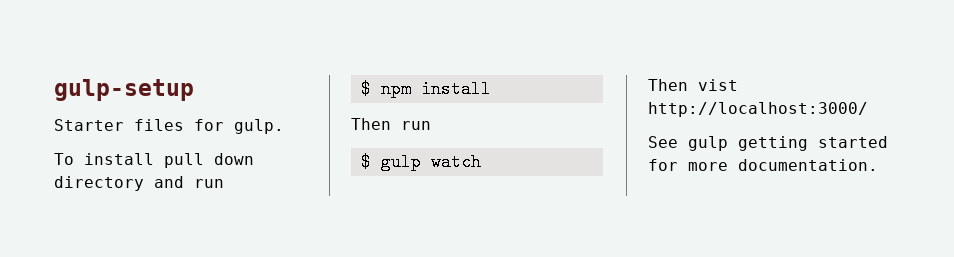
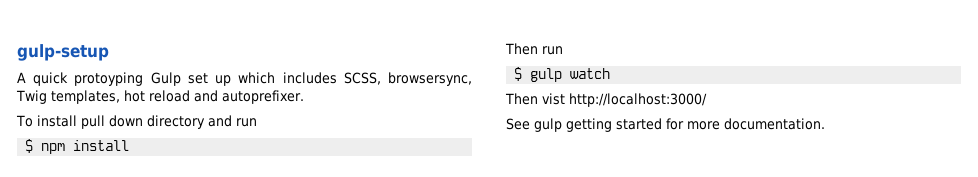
[54,119,284,134] Starter files for gulp. -> [17,72,473,86] [16,90,304,104] A quick protoyping Gulp set up which includes SCSS, browsersync, Twig templates, hot reload and autoprefixer.

